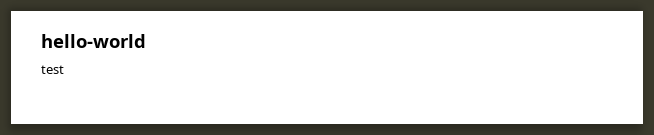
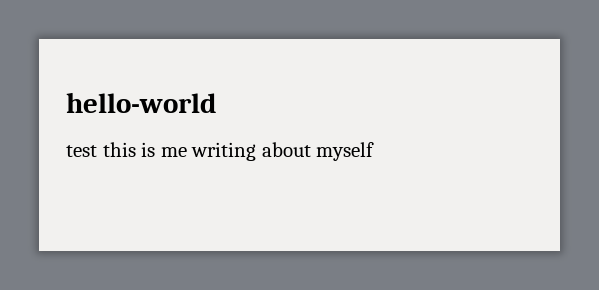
(64, 69) none -> [102,142,375,161] this is me writing about myself

